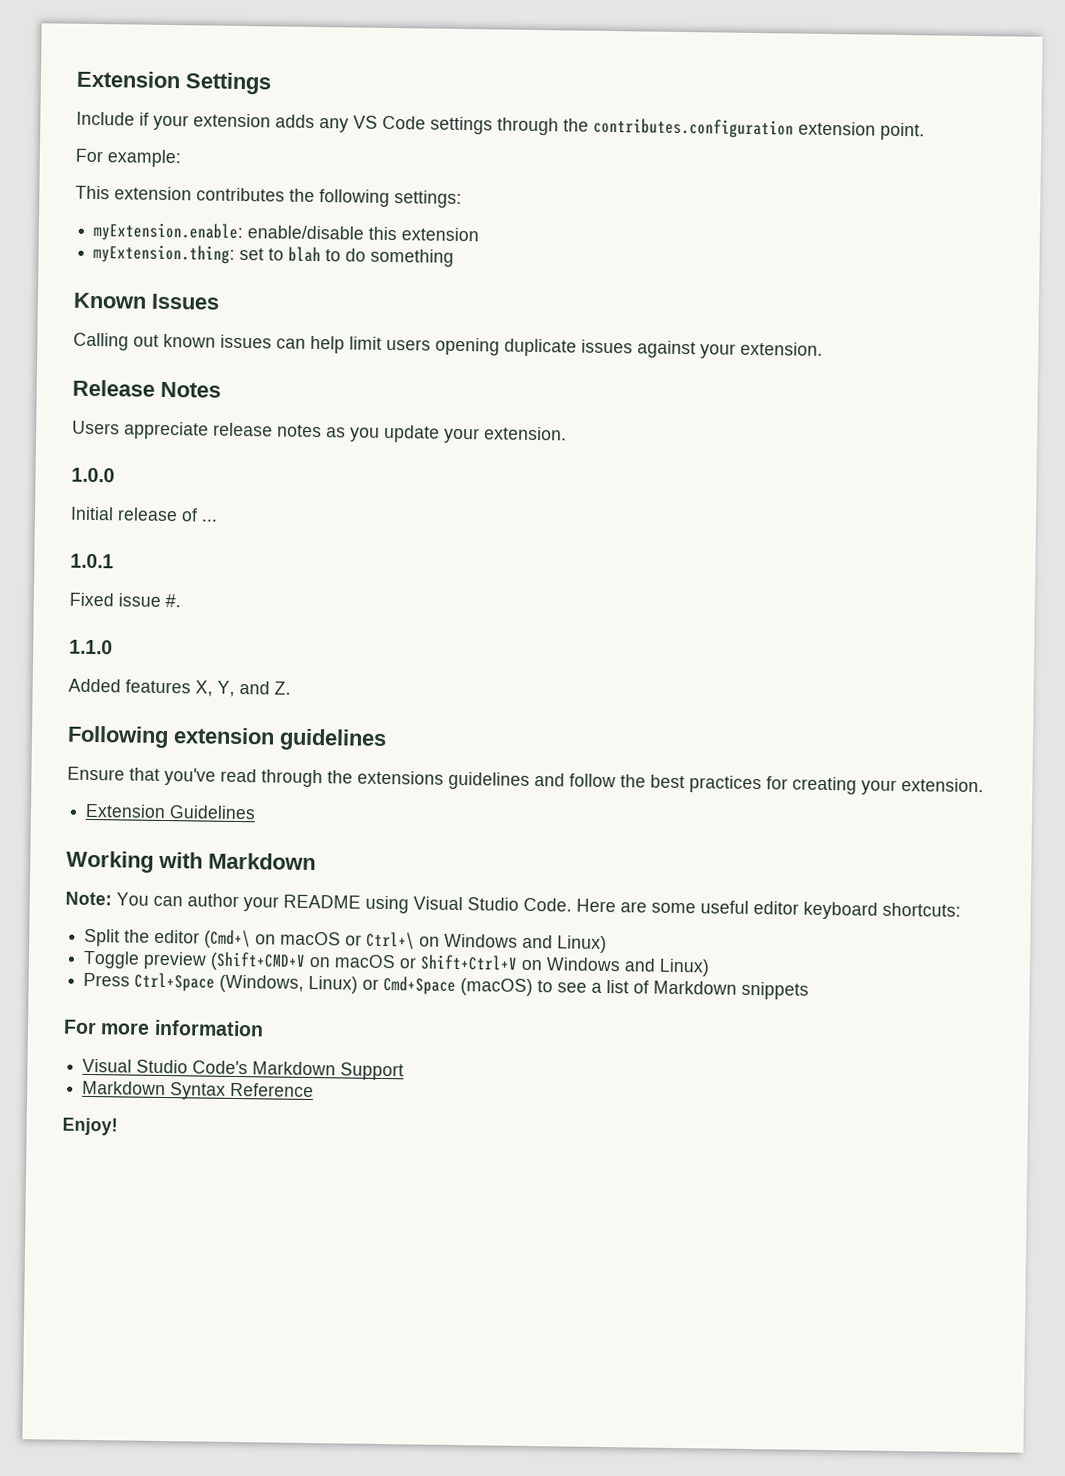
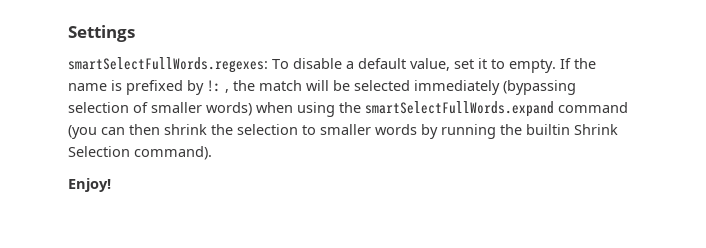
[76,70,181,89] Extension -> (68, 33) none
[76,111,925,141] [75,148,181,168] [75,185,462,208] [93,221,480,243] [93,243,455,267] [73,292,220,310] [73,332,823,359] [72,379,221,398] [72,420,567,444] [71,467,115,483] [70,506,217,522] [70,553,114,569] [69,592,181,608] [69,639,113,655] [68,678,291,697] [67,725,387,752] [67,766,984,795] [85,803,257,820] [66,850,316,873] [65,891,961,920] [84,928,608,954] [83,950,711,977] [83,972,810,1000] [63,1019,264,1037] [82,1058,405,1081] [82,1080,315,1100] Include if your extension adds any VS Code settings through the contributes.configuration extension point. // For example: // This extension contributes the following settings: // myExtension.enable: enable/disable this extension // myExtension.thing: set to blah to do something // Known Issues // Calling out known issues can help limit users opening duplicate issues against your extension. // Release Notes // Users appreciate release notes as you update your extension. // 1.0.0 // Initial release of ... // 1.0.1 // Fixed issue #. // 1.1.0 // Added features X, Y, and Z. // Following extension guidelines // Ensure that you've read through the extensions guidelines and follow the best practices for creating your extension. // Extension Guidelines // Working with Markdown // Note: You can author your README using Visual Studio Code. Here are some useful editor keyboard shortcuts: // Split the editor (Cmd+\ on macOS or Ctrl+\ on Windows and Linux) // Toggle preview (Shift+CMD+V on macOS or Shift+Ctrl+V on Windows and Linux) // Press Ctrl+Space (Windows, Linux) or Cmd+Space (macOS) to see a list of Markdown snippets // For more information // Visual Studio Code's Markdown Support // Markdown Syntax Reference -> [68,57,596,73] [68,80,576,95] [68,101,628,117] [68,124,618,139] [68,146,212,160] smartSelectFullWords.regexes: To disable a default value, set it to empty. If the name is prefixed by !: , the match will be selected immediately (bypassing selection of smaller words) when using the smartSelectFullWords.expand command (you can then shrink the selection to smaller words by running the builtin Shrink Selection command).

